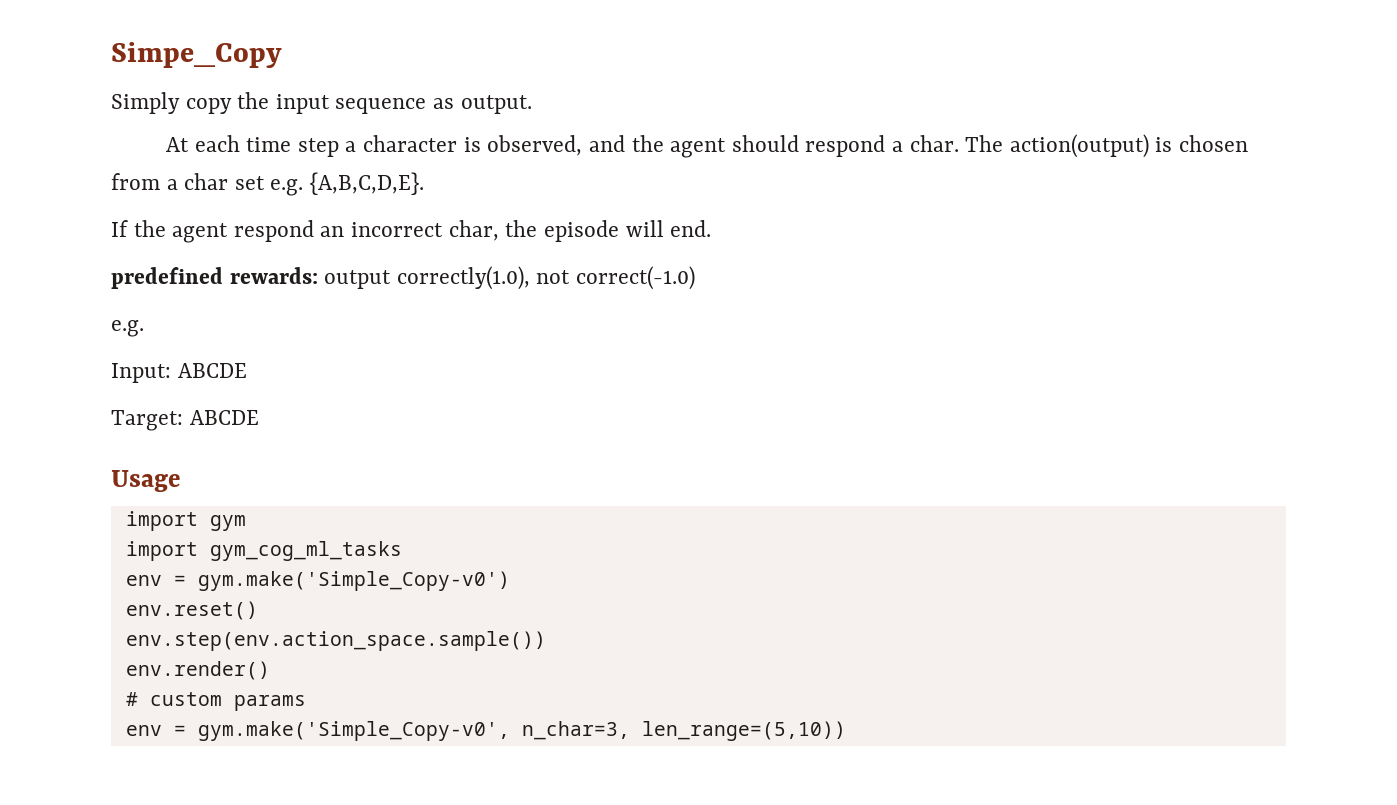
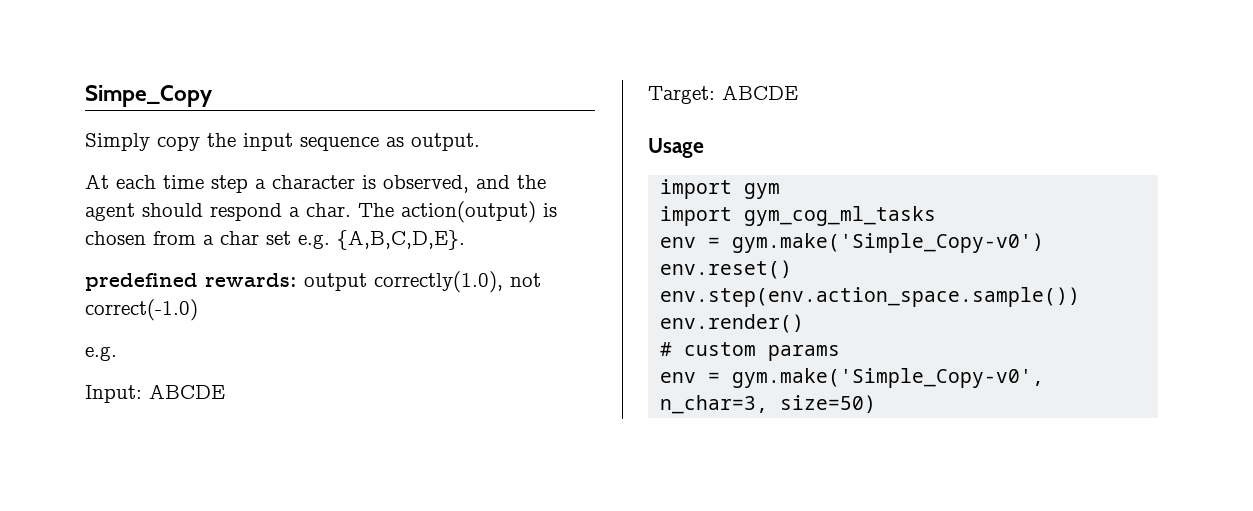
[111,220,712,243] // If the agent respond an incorrect char, the episode will end. -> (465, 240) none
[641,721,846,741] len_range=(5,10)) -> [780,395,877,413] size=50)

